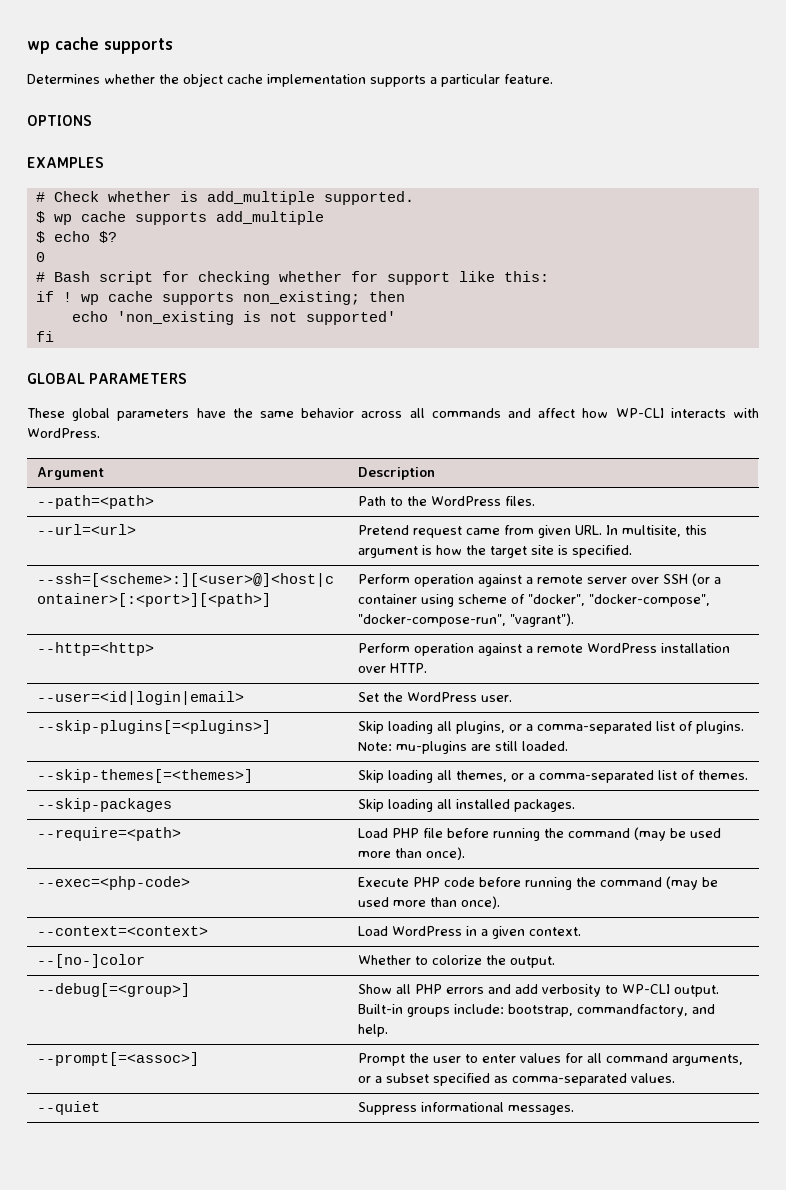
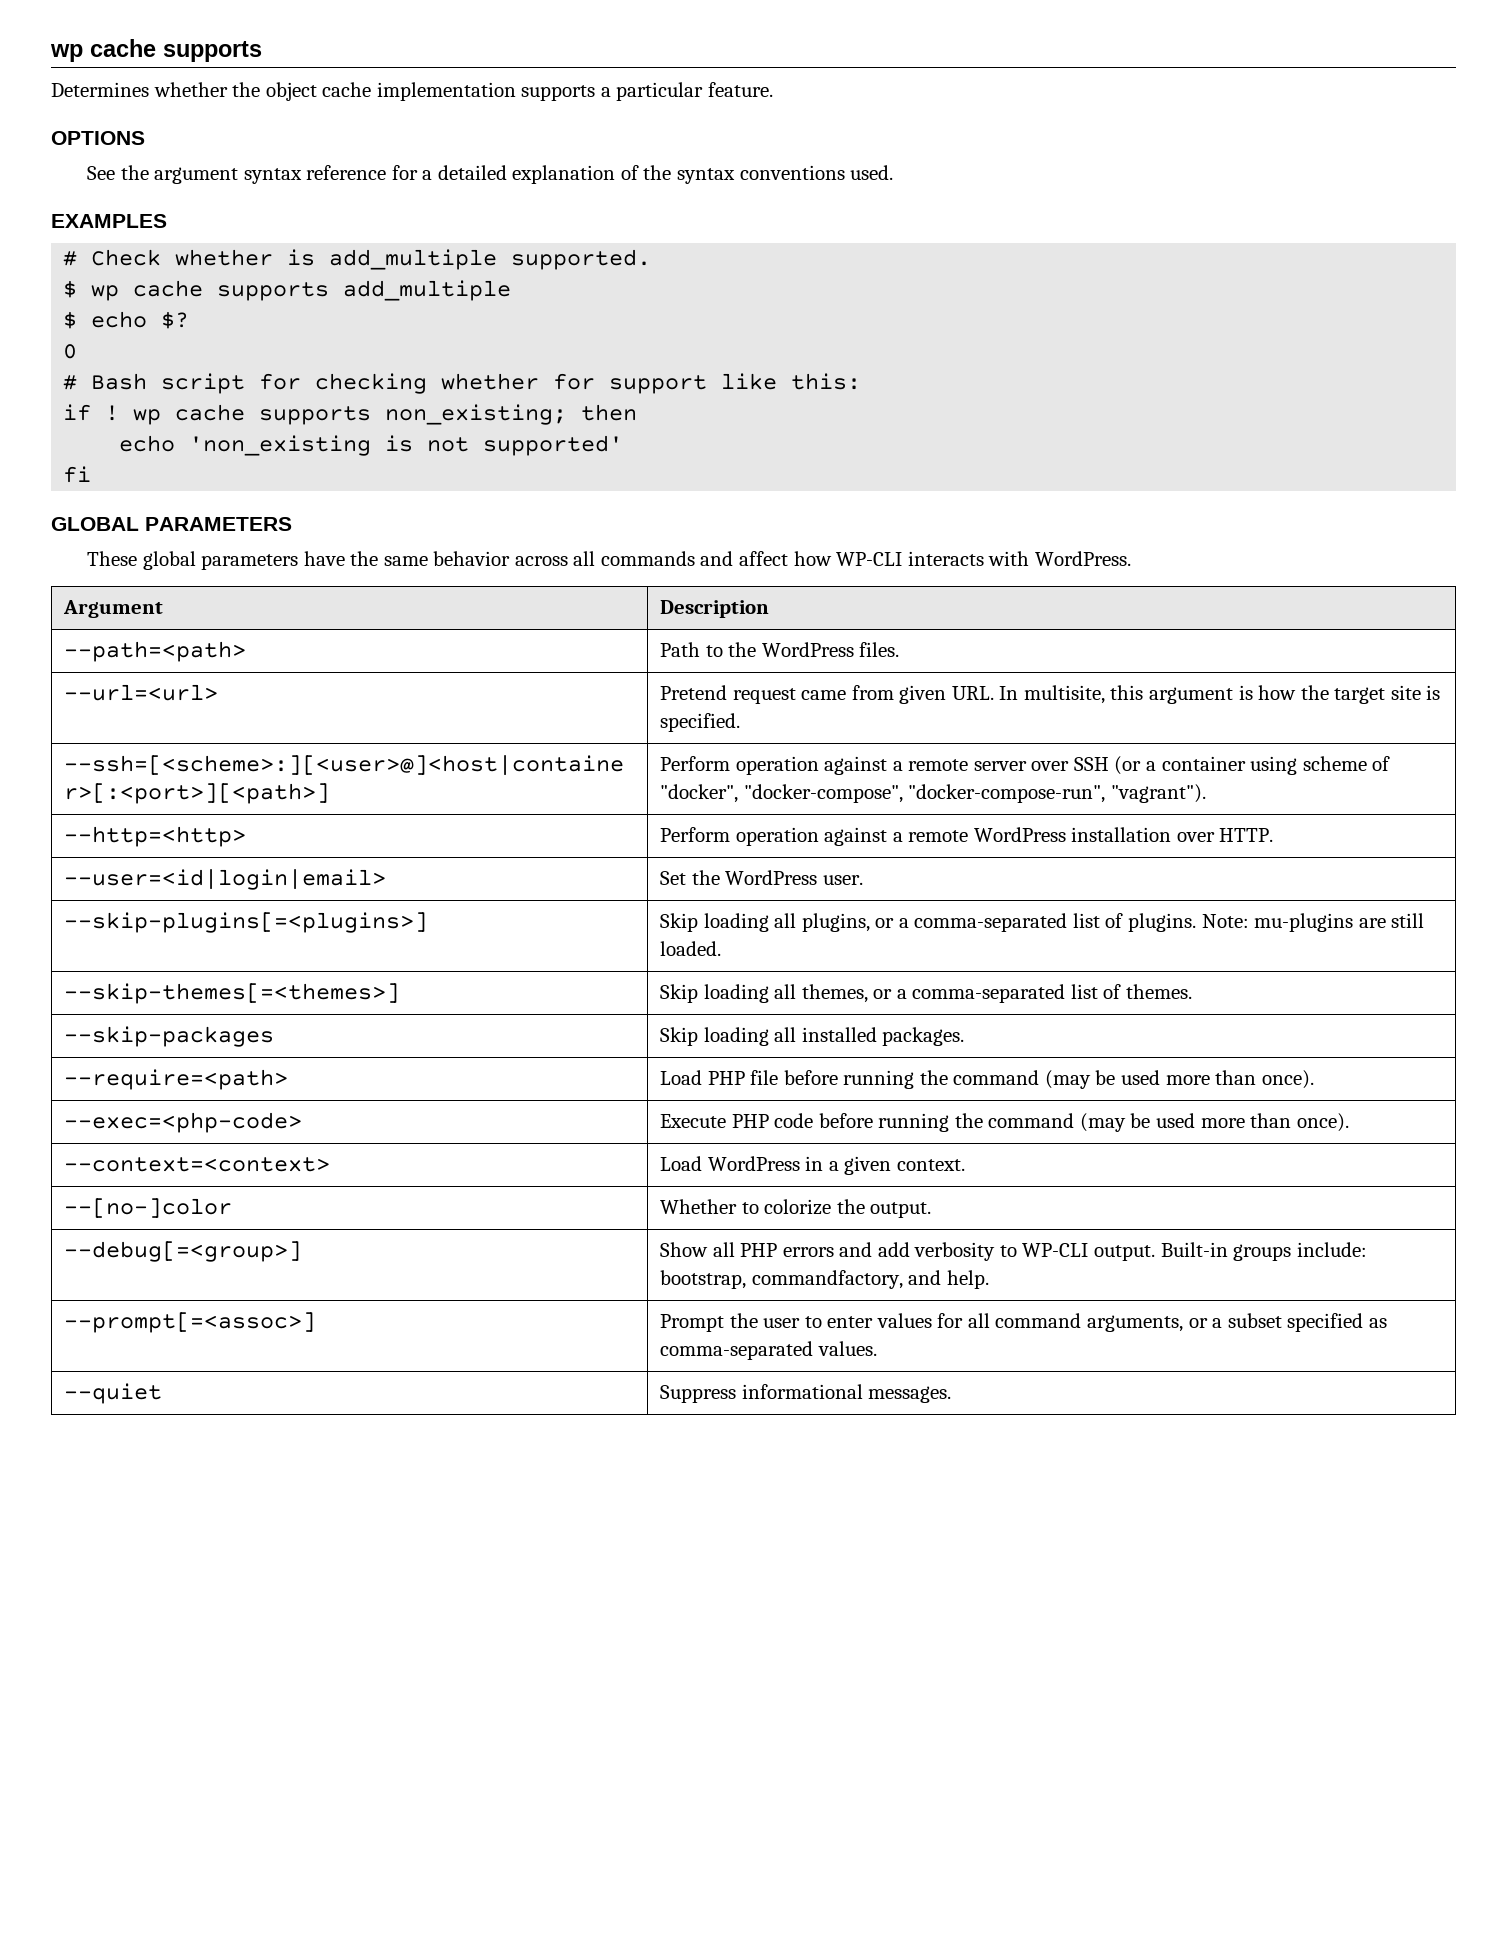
(92, 120) none -> [87,165,894,184] // See the argument syntax reference for a detailed explanation of the syntax conventions used.

